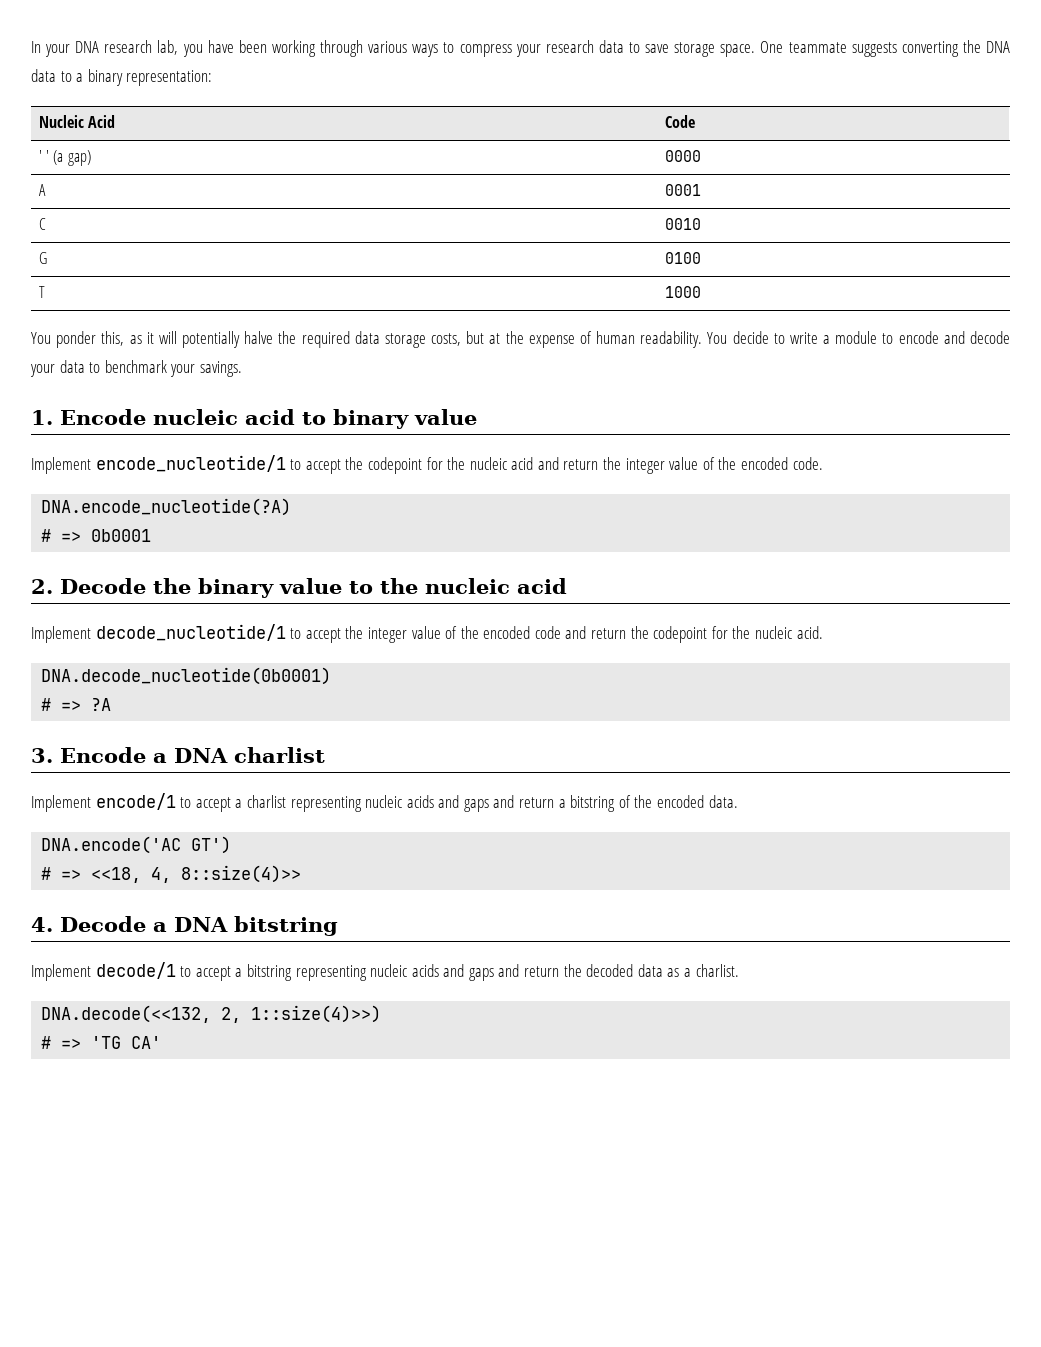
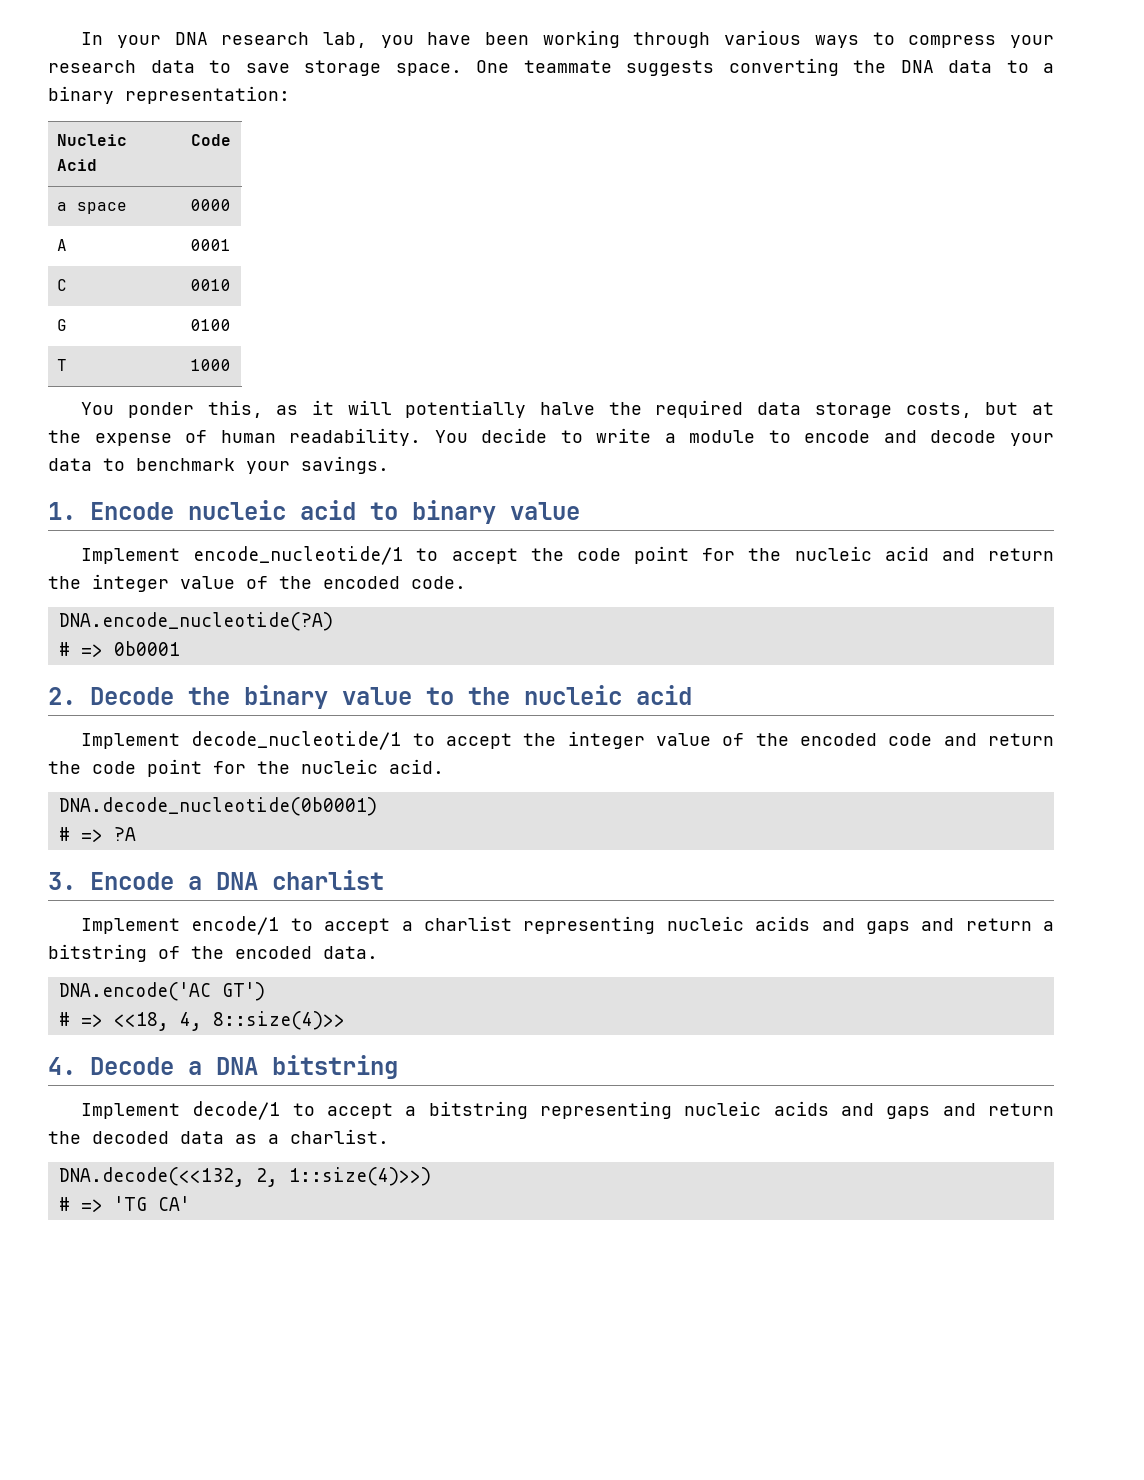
[39,150,91,166] ' ' (a gap) -> [56,202,127,214] a space
[367,457,422,474] codepoint -> [576,546,690,564] code point
[653,626,708,643] codepoint -> [92,759,202,777] code point

